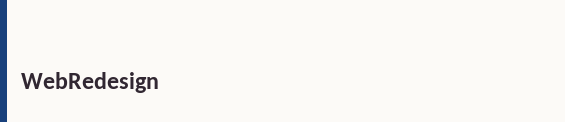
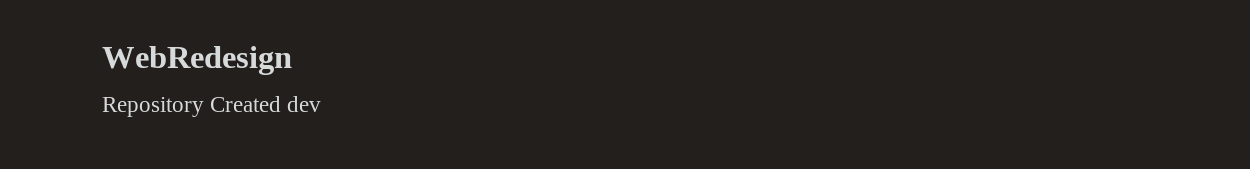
(159, 82) none -> [102,96,322,117] // Repository Created dev

